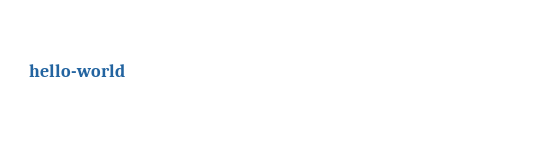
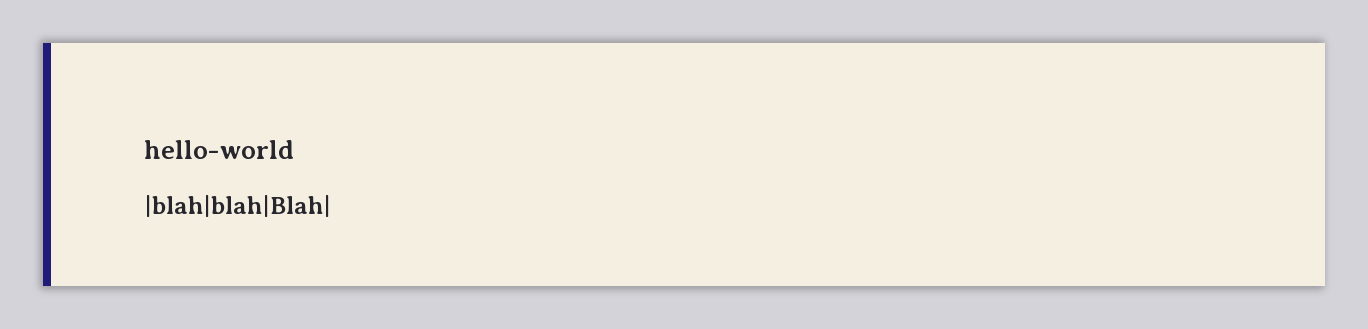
(125, 70) none -> [144,195,331,217] // |blah|blah|Blah|

